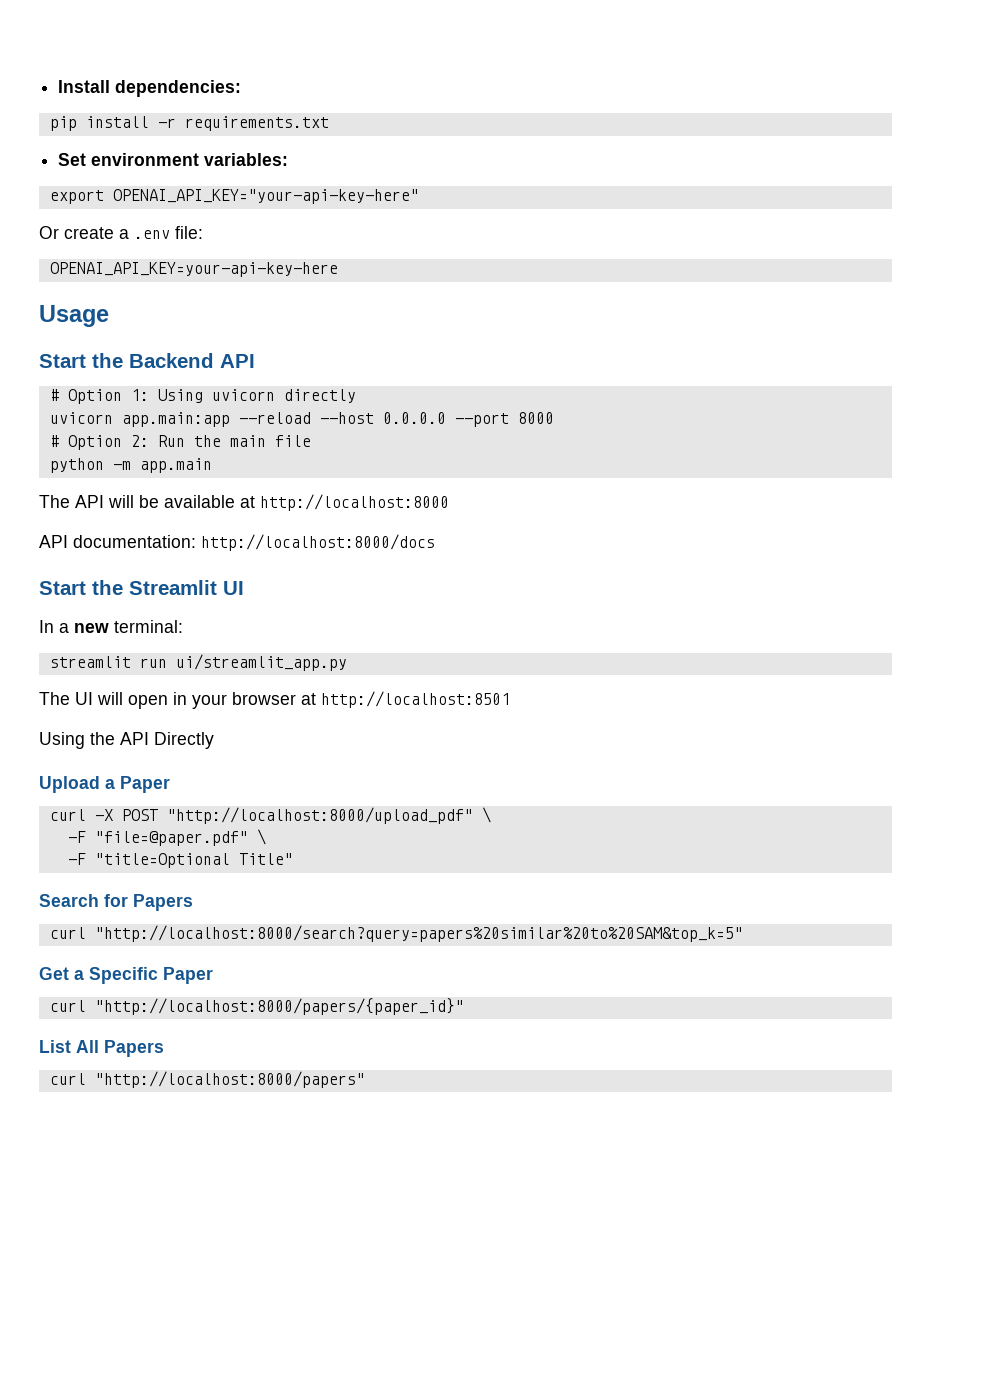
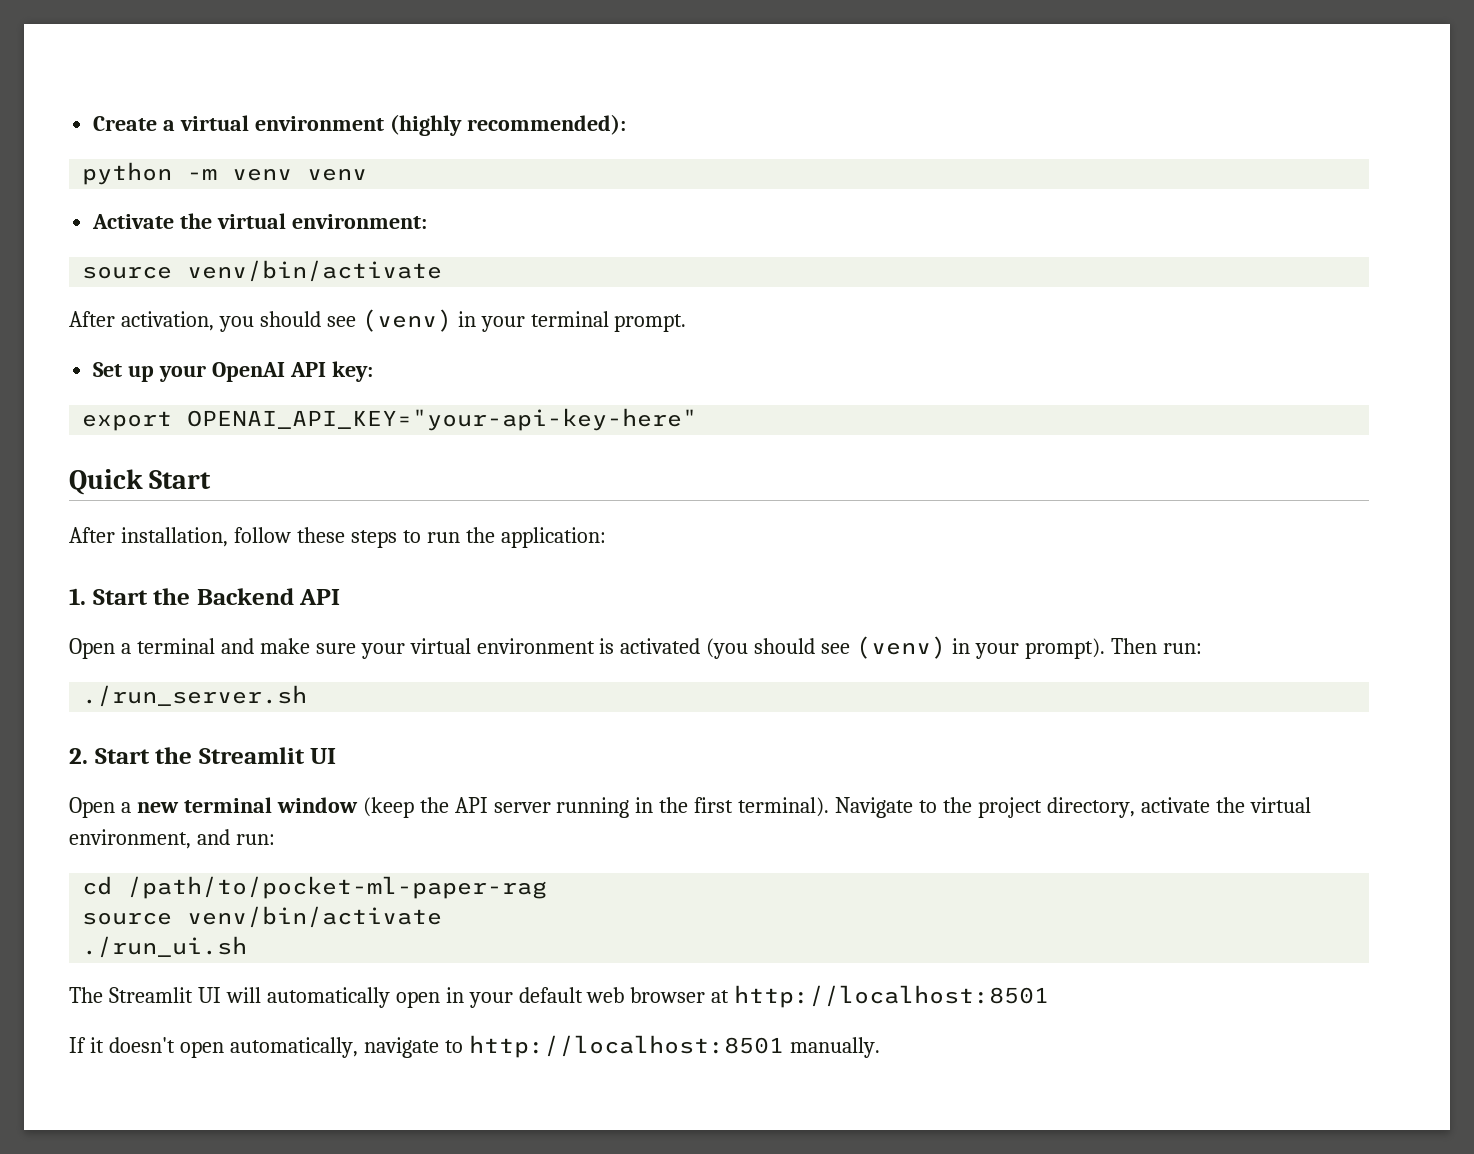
[58,80,242,97] [49,116,329,131] [58,153,289,166] [49,189,419,204] [39,226,203,239] [49,262,338,277] [39,305,109,327] [39,353,255,368] [49,389,356,404] [49,412,554,427] [49,435,311,450] [49,458,212,473] [39,494,449,511] [39,534,435,551] Install dependencies: // pip install -r requirements.txt // Set environment variables: // export OPENAI_API_KEY="your-api-key-here" // Or create a .env file: // OPENAI_API_KEY=your-api-key-here // Usage // Start the Backend API // # Option 1: Using uvicorn directly // uvicorn app.main:app --reload --host 0.0.0.0 --port 8000 // # Option 2: Run the main file // python -m app.main // The API will be available at http://localhost:8000 // API documentation: http://localhost:8000/docs // -> [93,114,626,136] [82,162,368,185] [92,213,428,229] [82,260,443,282] [69,309,687,332] [93,361,373,382] [82,408,698,431] [69,469,212,495] [69,527,606,548] [69,588,341,605] [69,636,1202,659] [82,685,308,707] [69,748,88,764] Create a virtual environment (highly recommended): // python -m venv venv // Activate the virtual environment: // source venv/bin/activate // After activation, you should see (venv) in your terminal prompt. // Set up your OpenAI API key: // export OPENAI_API_KEY="your-api-key-here" // Quick Start // After installation, follow these steps to run the application: // 1. Start the Backend API // Open a terminal and make sure your virtual environment is activated (you should see (venv) in your prompt). Then run: // ./run_server.sh // 2.
[39,620,54,633] In -> [69,797,115,818] Open
[114,620,183,633] [49,654,347,671] [39,692,70,705] terminal: // streamlit run ui/streamlit_app.py // The -> [183,797,1311,818] [69,829,275,849] [82,876,548,899] [82,906,443,928] [82,936,248,958] [69,987,193,1003] terminal window (keep the API server running in the first terminal). Navigate to the project directory, activate the virtual environment, and run: // cd /path/to/pocket-ml-paper-rag // source venv/bin/activate // ./run_ui.sh // The Streamlit
(123, 698) none -> [266,987,390,1008] automatically
(227, 701) none -> [518,987,625,1003] default web
[39,732,214,749] [39,776,170,793] [49,807,491,824] [67,829,266,846] [67,853,293,868] [39,894,193,911] [49,925,743,942] [39,967,213,984] [49,998,464,1015] [39,1040,164,1057] [49,1071,365,1088] Using the API Directly // Upload a Paper // curl -X POST "http://localhost:8000/upload_pdf" \ // -F "file=@paper.pdf" \ // -F "title=Optional Title" // Search for Papers // curl "http://localhost:8000/search?query=papers%20similar%20to%20SAM&top_k=5" // Get a Specific Paper // curl "http://localhost:8000/papers/{paper_id}" // List All Papers // curl "http://localhost:8000/papers" -> [69,1035,880,1058] If it doesn't open automatically, navigate to http://localhost:8501 manually.

